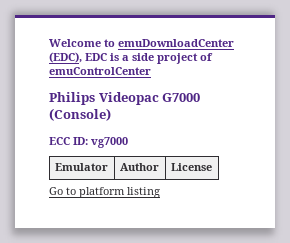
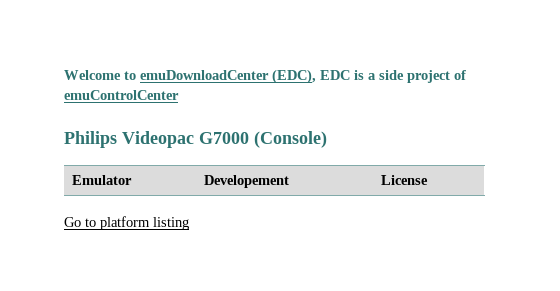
[49,137,128,148] // ECC ID: vg7000 -> (327, 139) none
[119,163,159,171] Author -> [204,175,290,188] Developement

